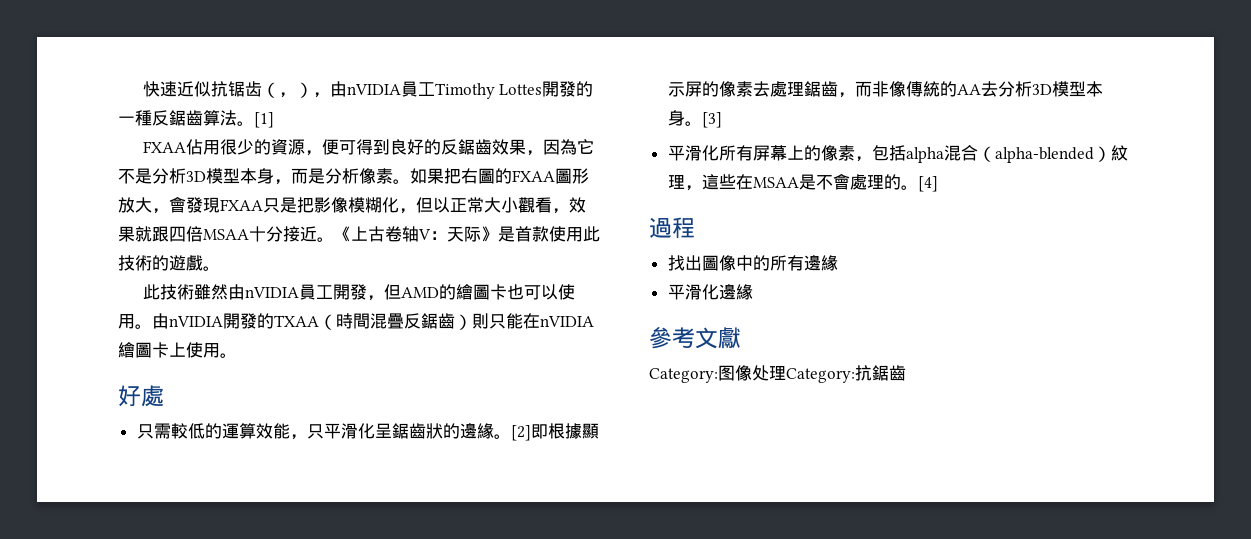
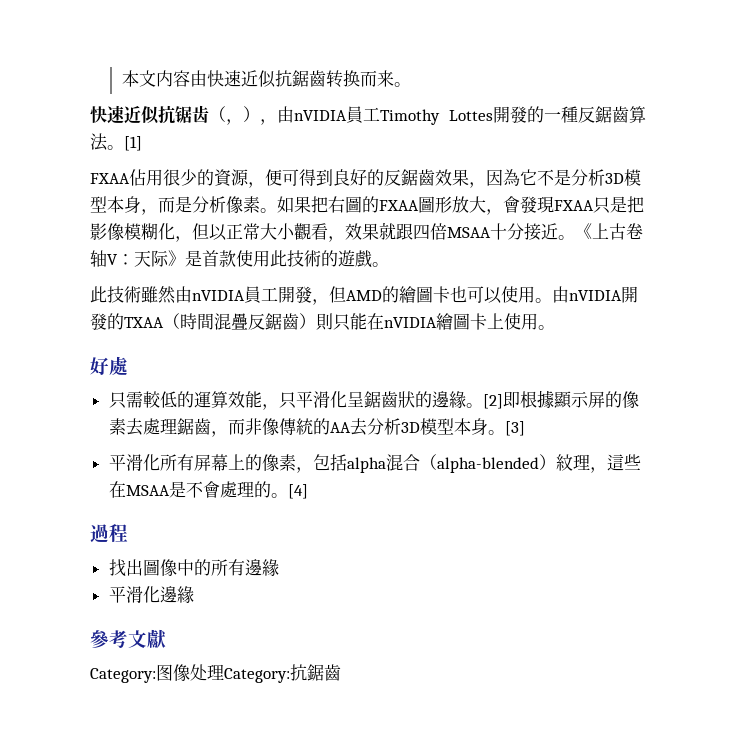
(142, 89) none -> [121,70,411,88] 本文内容由快速近似抗鋸齒转换而来。 //

